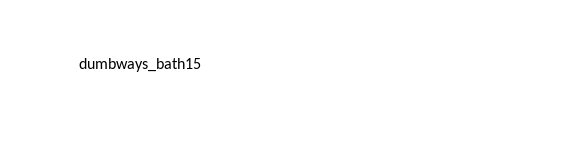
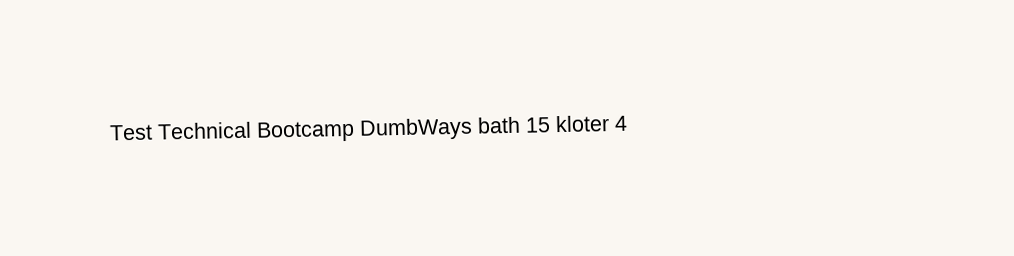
[79,58,201,72] dumbways_bath15 -> [109,115,628,143] Test Technical Bootcamp DumbWays bath 15 kloter 4

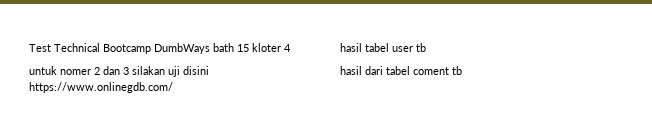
(628, 123) none -> [29,66,209,77] [29,82,173,93] [340,43,426,52] [340,66,462,75] // untuk nomer 2 dan 3 silakan uji disini https://www.onlinegdb.com/ // hasil tabel user tb // hasil dari tabel coment tb

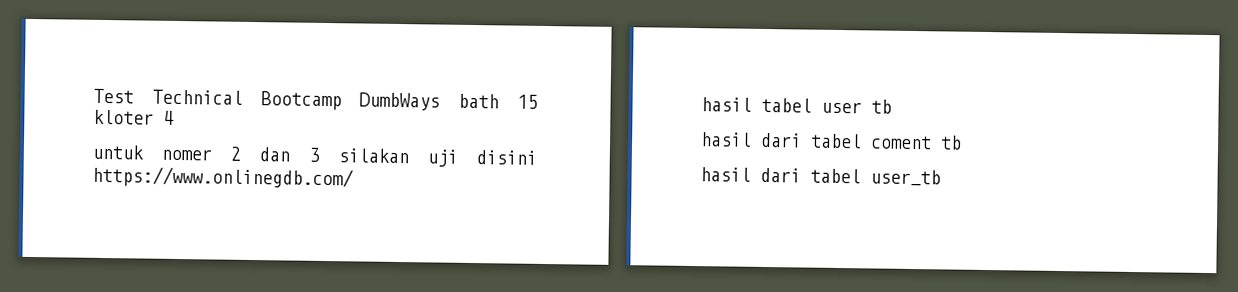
(462, 70) none -> [700,167,941,187] // hasil dari tabel user_tb

